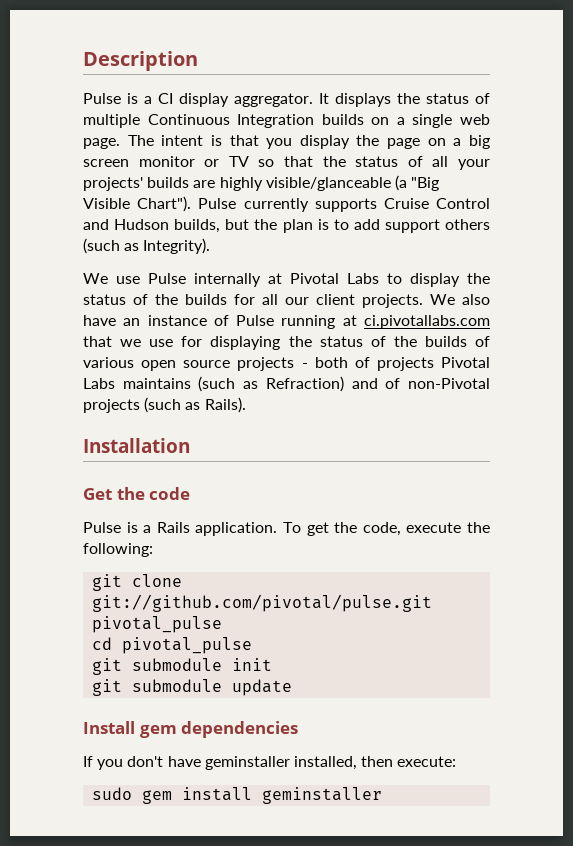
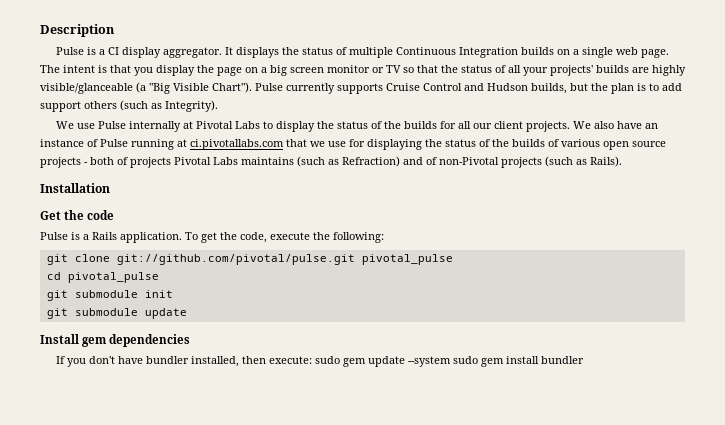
[204,756,290,770] geminstaller -> [145,356,189,364] bundler
(457, 761) // -> [314,356,451,367] sudo gem update --system
[262,787,383,804] geminstaller -> [540,356,584,364] bundler

